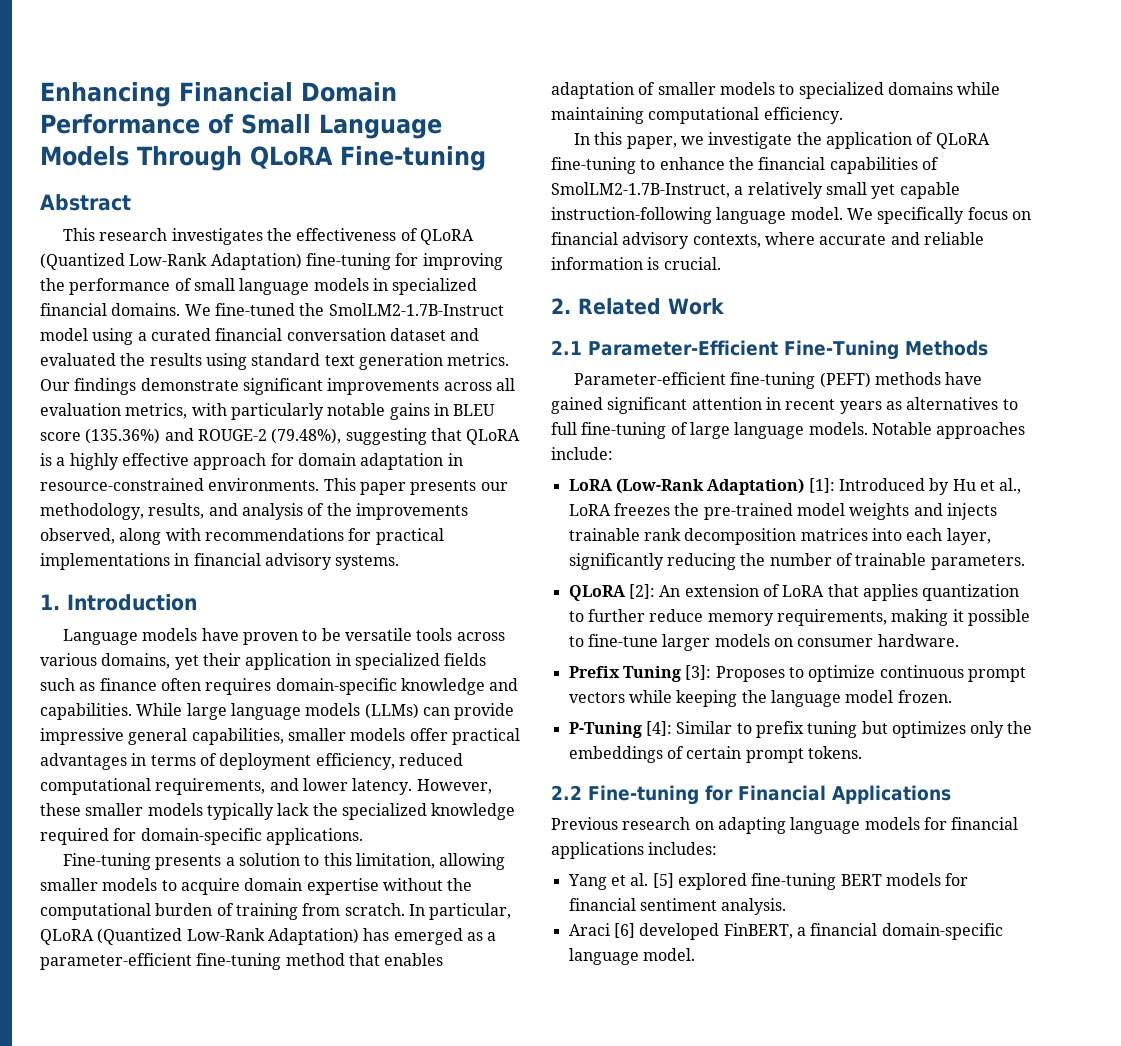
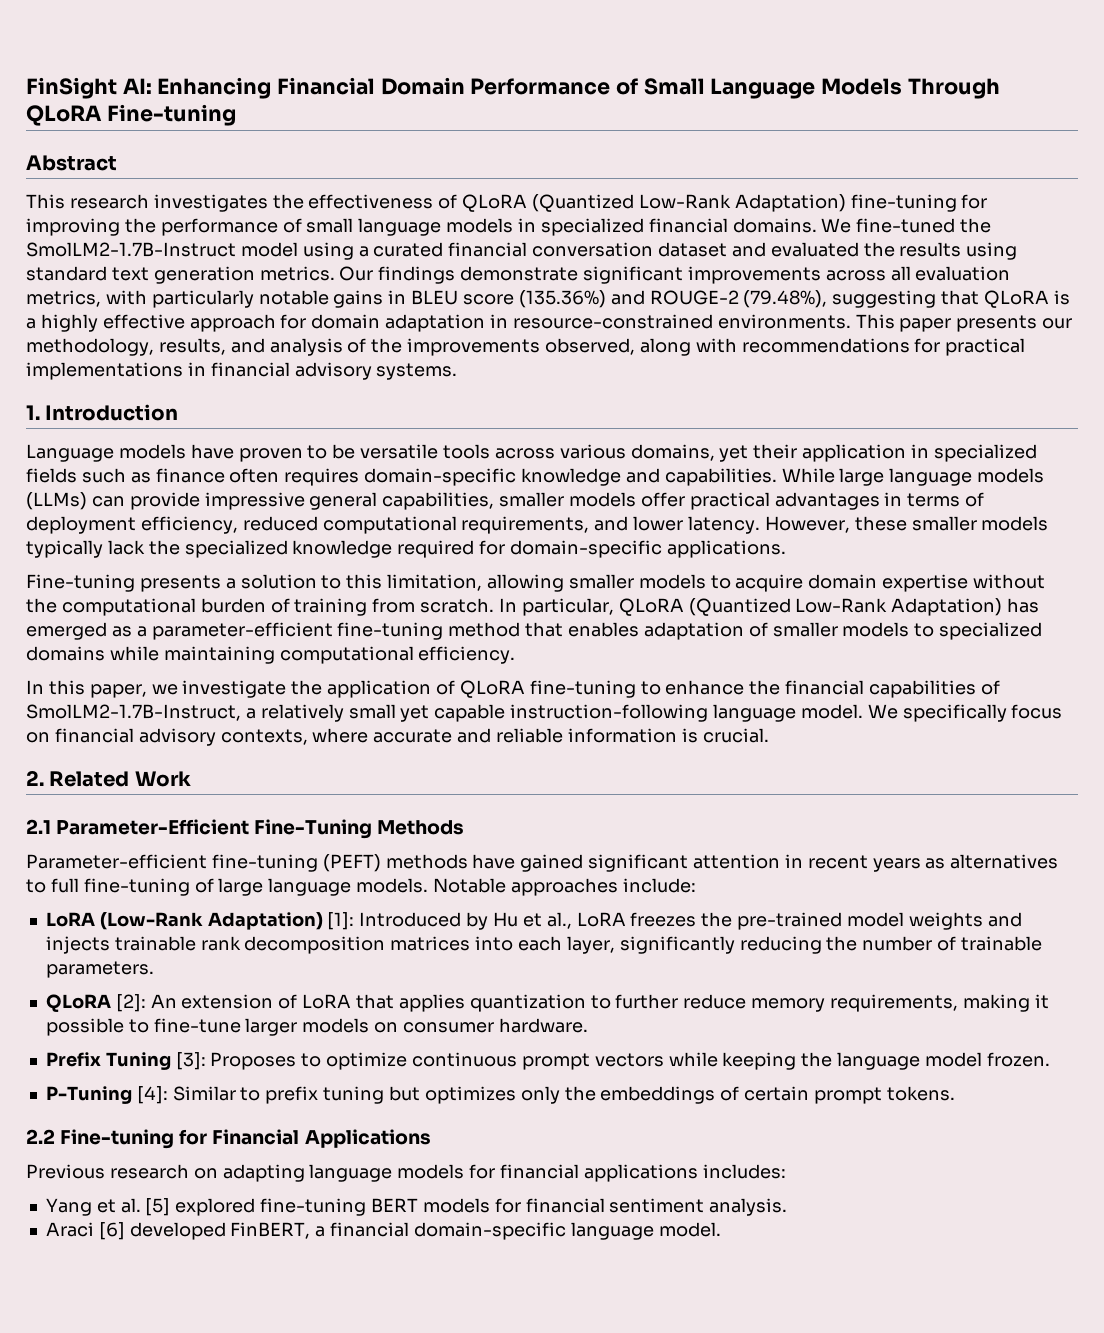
(40, 94) none -> [26,77,152,99] FinSight AI:

